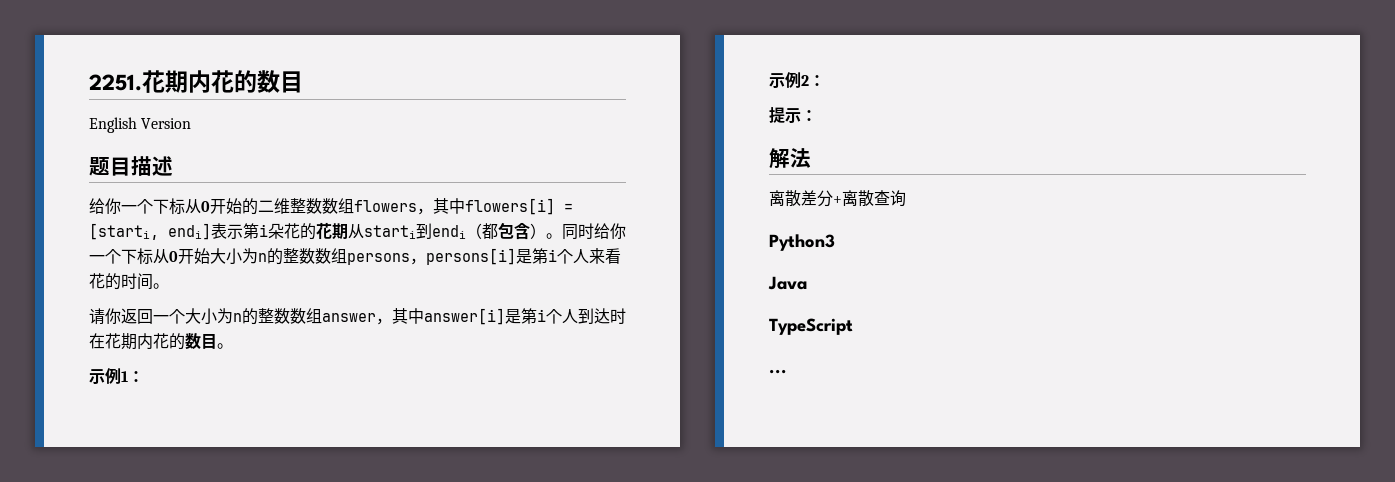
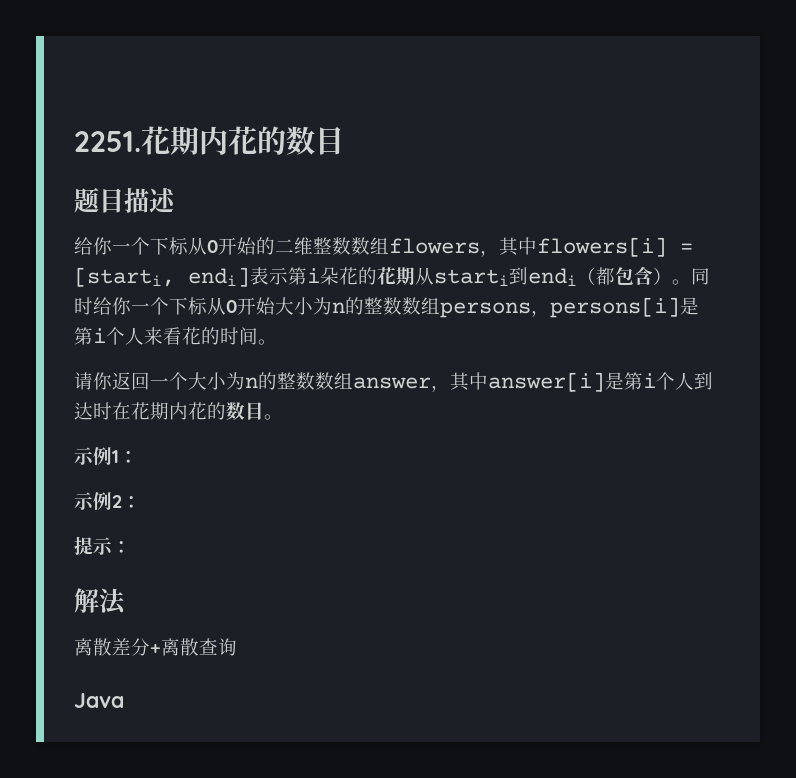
[89,117,192,133] // English Version -> (344, 140) none
[769,234,835,251] // Python3 -> (237, 647) none
[769,318,853,335] [769,369,787,374] // TypeScript // ... -> (124, 700) none

